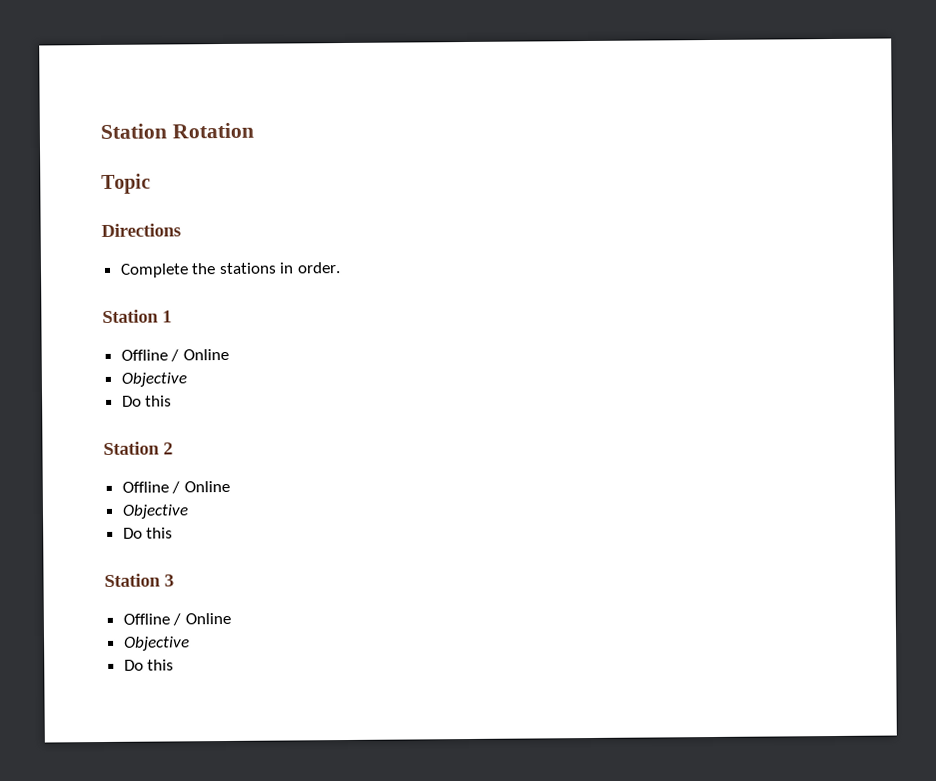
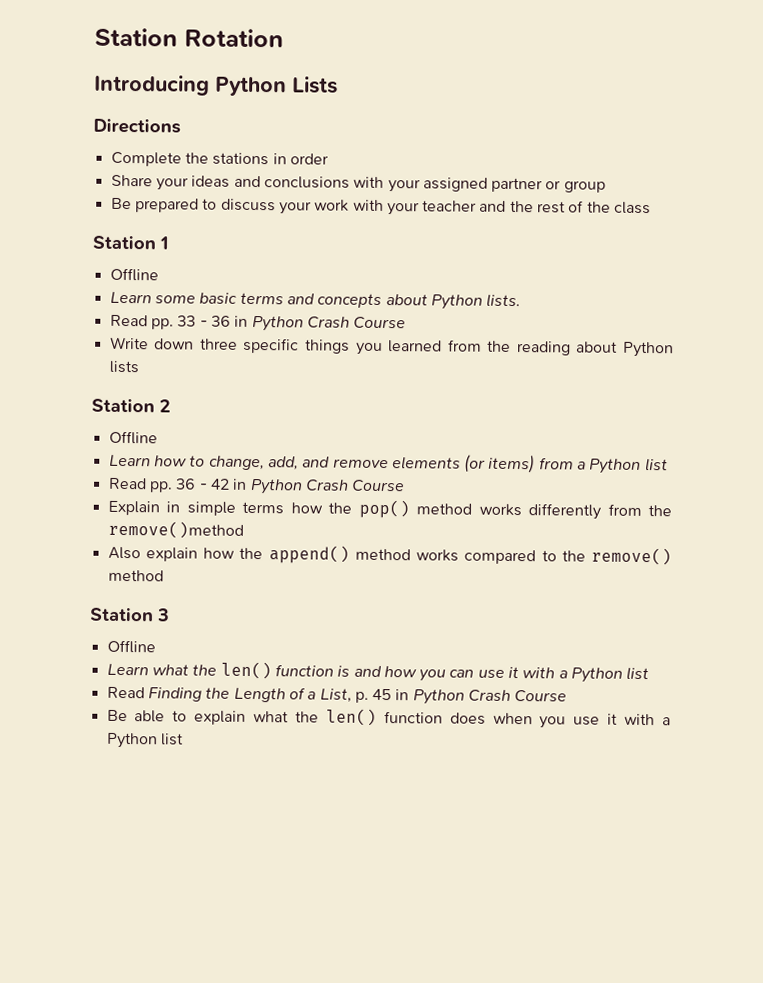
[101,173,151,195] Topic -> [94,74,338,97] Introducing Python Lists
[297,262,342,274] [102,309,172,323] [120,348,229,362] [120,372,187,387] [121,395,173,407] [103,441,173,455] [121,480,230,494] [121,504,189,519] [122,527,174,539] [104,573,174,587] [122,612,231,626] [123,636,190,651] [123,659,175,671] order. // Station 1 // Offline / Online // Objective // Do this // Station 2 // Offline / Online // Objective // Do this // Station 3 // Offline / Online // Objective // Do this -> [289,153,329,165] [110,174,606,193] [110,197,652,216] [92,235,169,250] [109,267,159,282] [109,291,522,310] [109,314,407,332] [109,336,674,358] [108,360,139,374] [91,398,171,413] [108,430,158,445] [108,454,668,474] [108,477,406,495] [107,499,672,520] [107,520,244,539] [107,545,673,566] [107,569,164,582] [89,607,170,622] [106,639,156,654] [106,661,650,683] [106,686,568,705] [106,708,671,729] [106,732,184,749] order // Share your ideas and conclusions with your assigned partner or group // Be prepared to discuss your work with your teacher and the rest of the class // Station 1 // Offline // Learn some basic terms and concepts about Python lists. // Read pp. 33 - 36 in Python Crash Course // Write down three specific things you learned from the reading about Python lists // Station 2 // Offline // Learn how to change, add, and remove elements (or items) from a Python list // Read pp. 36 - 42 in Python Crash Course // Explain in simple terms how the pop() method works differently from the remove()method // Also explain how the append() method works compared to the remove() method // Station 3 // Offline // Learn what the len() function is and how you can use it with a Python list // Read Finding the Length of a List, p. 45 in Python Crash Course // Be able to explain what the len() function does when you use it with a Python list

